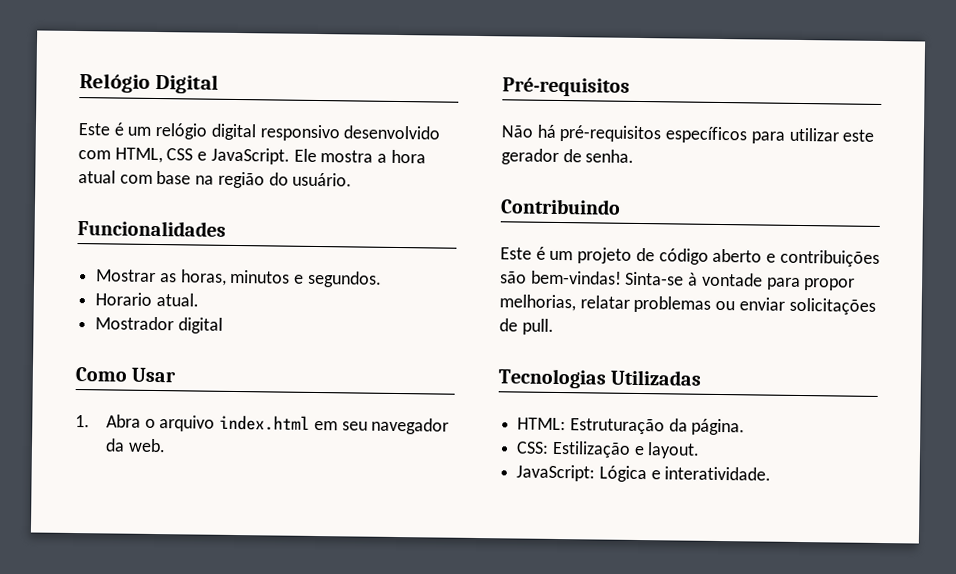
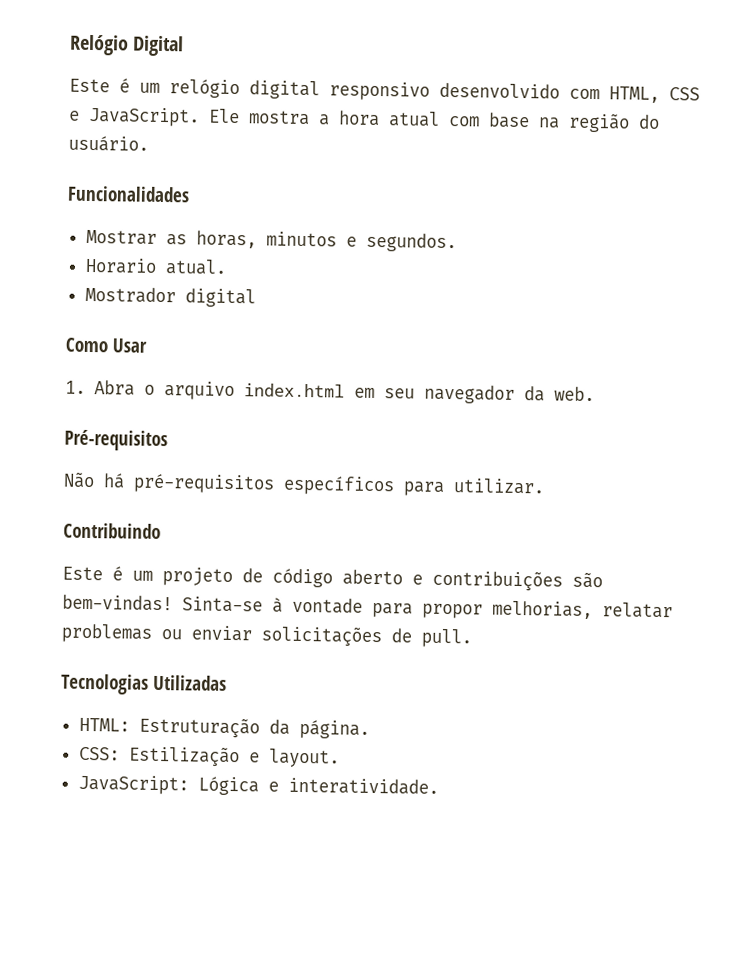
[788,127,875,142] [501,148,635,165] utilizar este gerador de senha. -> [453,478,545,495] utilizar.

